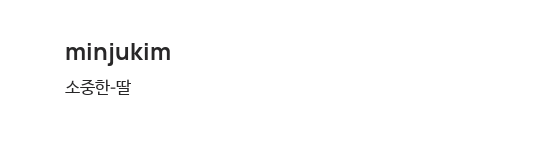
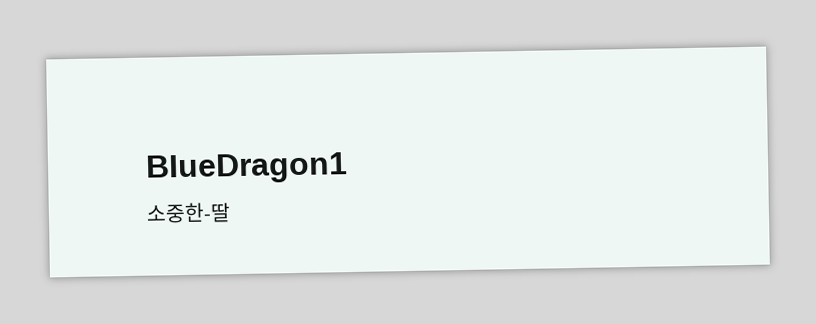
[65,43,171,66] minjukim -> [145,152,348,185] BIueDragon1

